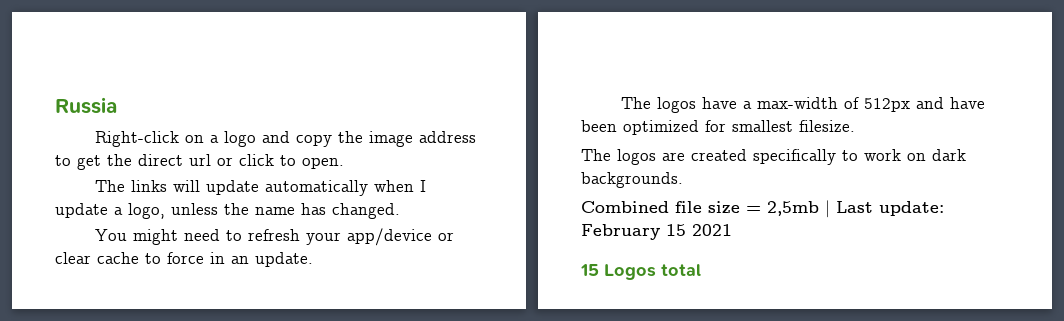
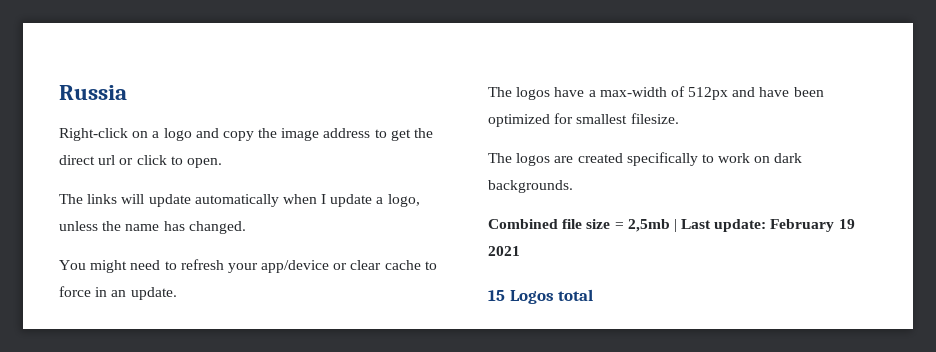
[666,224,686,236] 15 -> [838,219,855,229] 19

